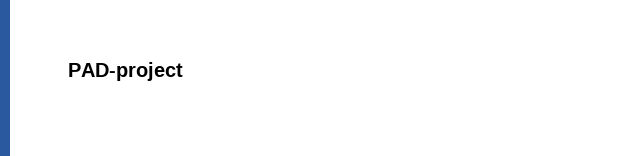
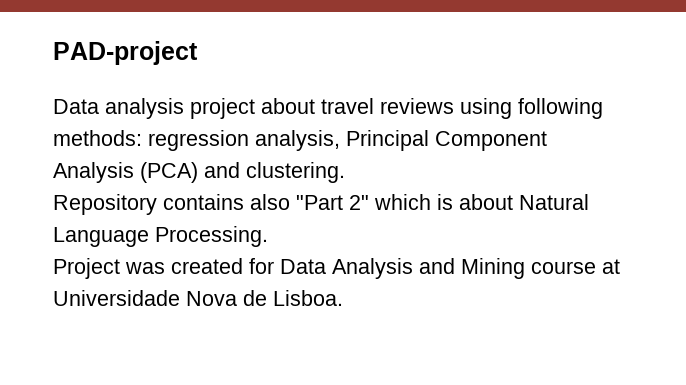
(183, 71) none -> [53,98,603,119] [53,130,547,151] [53,162,345,183] [53,194,589,215] [53,226,268,247] [53,258,620,279] [53,290,343,306] // Data analysis project about travel reviews using following methods: regression analysis, Principal Component Analysis (PCA) and clustering. // Repository contains also "Part 2" which is about Natural Language Processing. // Project was created for Data Analysis and Mining course at Universidade Nova de Lisboa.

